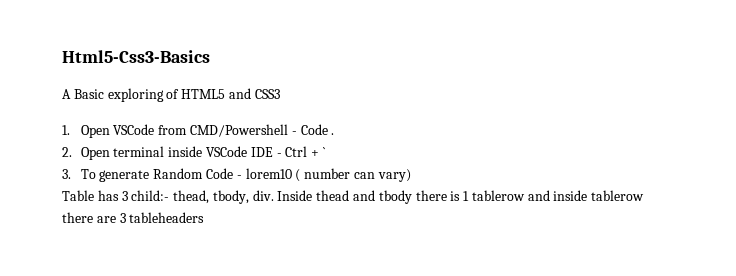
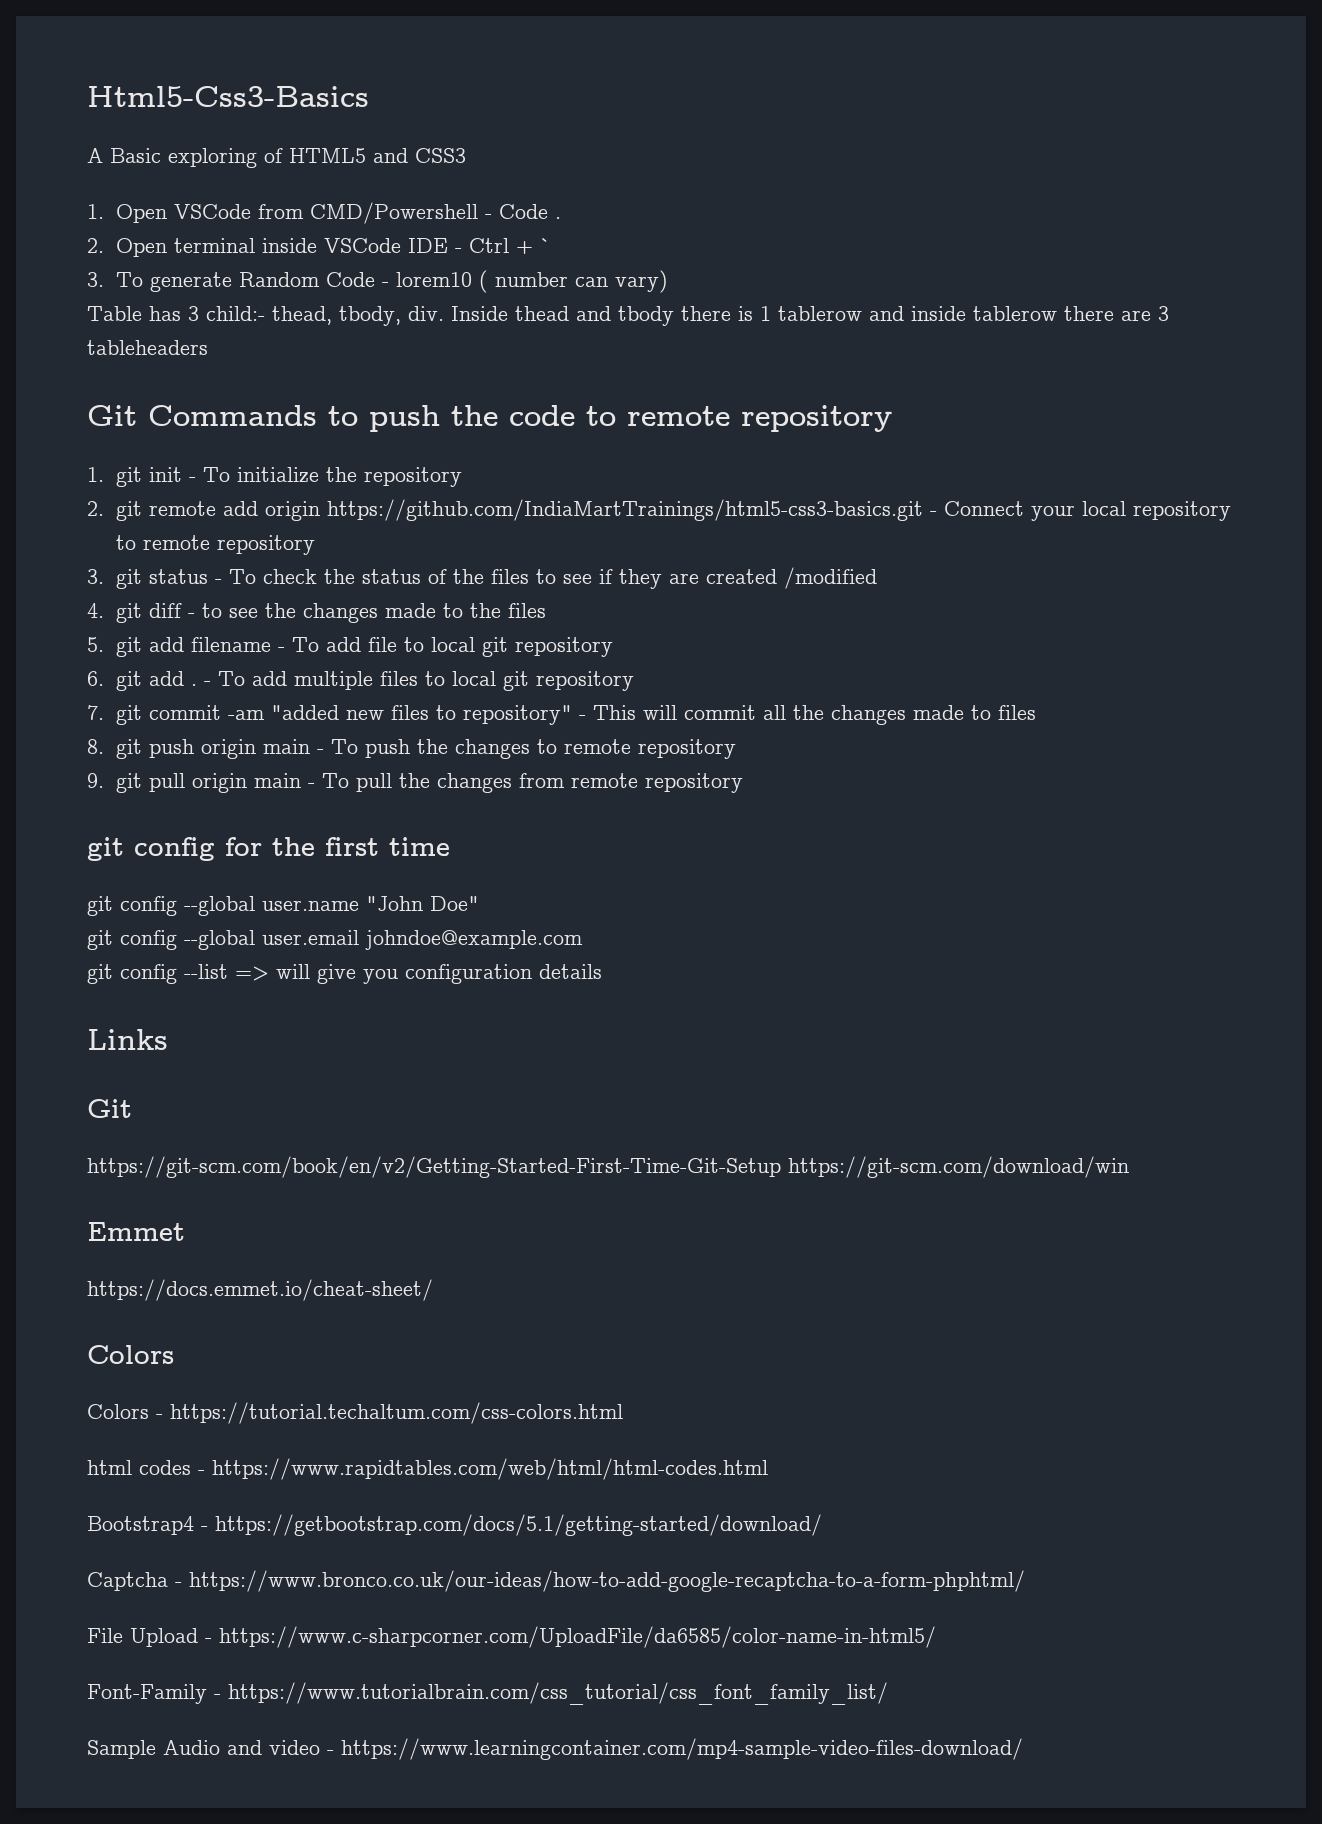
(205, 217) none -> [87,405,892,432] [87,467,462,487] [87,499,1231,521] [115,535,315,555] [87,567,877,589] [87,603,546,623] [87,637,613,657] [87,671,634,691] [87,705,1036,725] [87,739,736,759] [87,773,743,793] [87,837,450,861] [87,896,479,916] [87,930,583,950] [87,964,602,984] [87,1029,168,1050] [87,1099,132,1118] [87,1156,1129,1178] [87,1222,185,1241] [87,1279,433,1301] [87,1345,174,1364] [87,1402,623,1424] [87,1458,768,1480] [87,1514,822,1536] [87,1570,1025,1592] [87,1626,936,1648] [87,1682,888,1705] [87,1738,1023,1760] // Git Commands to push the code to remote repository // 1. git init - To initialize the repository // 2. git remote add origin https://github.com/IndiaMartTrainings/html5-css3-basics.git - Connect your local repository to remote repository // 3. git status - To check the status of the files to see if they are created /modified // 4. git diff - to see the changes made to the files // 5. git add filename - To add file to local git repository // 6. git add . - To add multiple files to local git repository // 7. git commit -am "added new files to repository" - This will commit all the changes made to files // 8. git push origin main - To push the changes to remote repository // 9. git pull origin main - To pull the changes from remote repository // git config for the first time // git config --global user.name "John Doe" // git config --global user.email johndoe@example.com // git config --list => will give you configuration details // Links // Git // https://git-scm.com/book/en/v2/Getting-Started-First-Time-Git-Setup https://git-scm.com/download/win // Emmet // https://docs.emmet.io/cheat-sheet/ // Colors // Colors - https://tutorial.techaltum.com/css-colors.html // html codes - https://www.rapidtables.com/web/html/html-codes.html // Bootstrap4 - https://getbootstrap.com/docs/5.1/getting-started/download/ // Captcha - https://www.bronco.co.uk/our-ideas/how-to-add-google-recaptcha-to-a-form-phphtml/ // File Upload - https://www.c-sharpcorner.com/UploadFile/da6585/color-name-in-html5/ // Font-Family - https://www.tutorialbrain.com/css_tutorial/css_font_family_list/ // Sample Audio and video - https://www.learningcontainer.com/mp4-sample-video-files-download/

